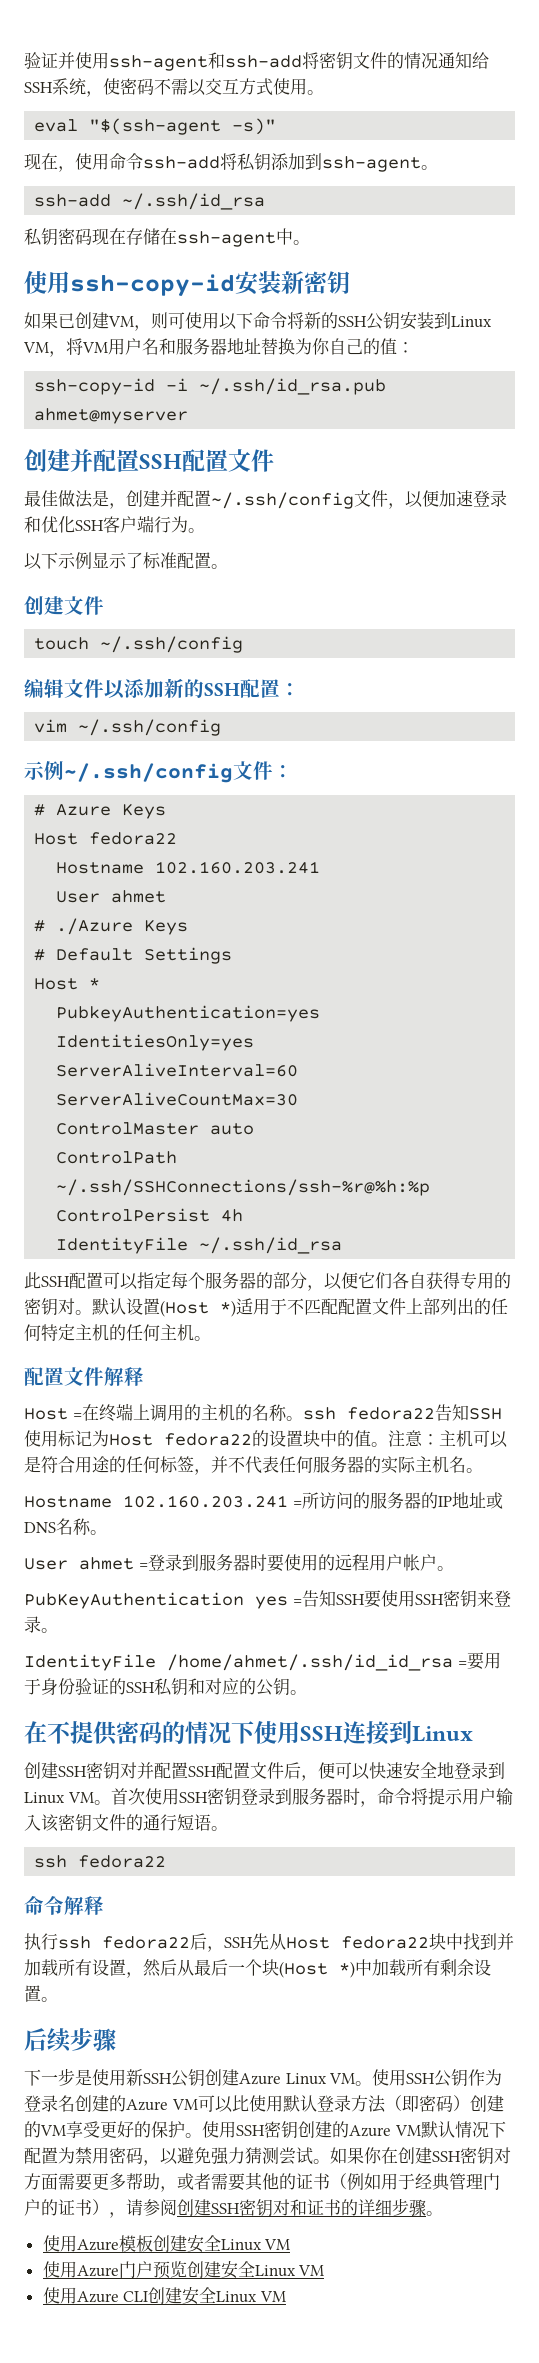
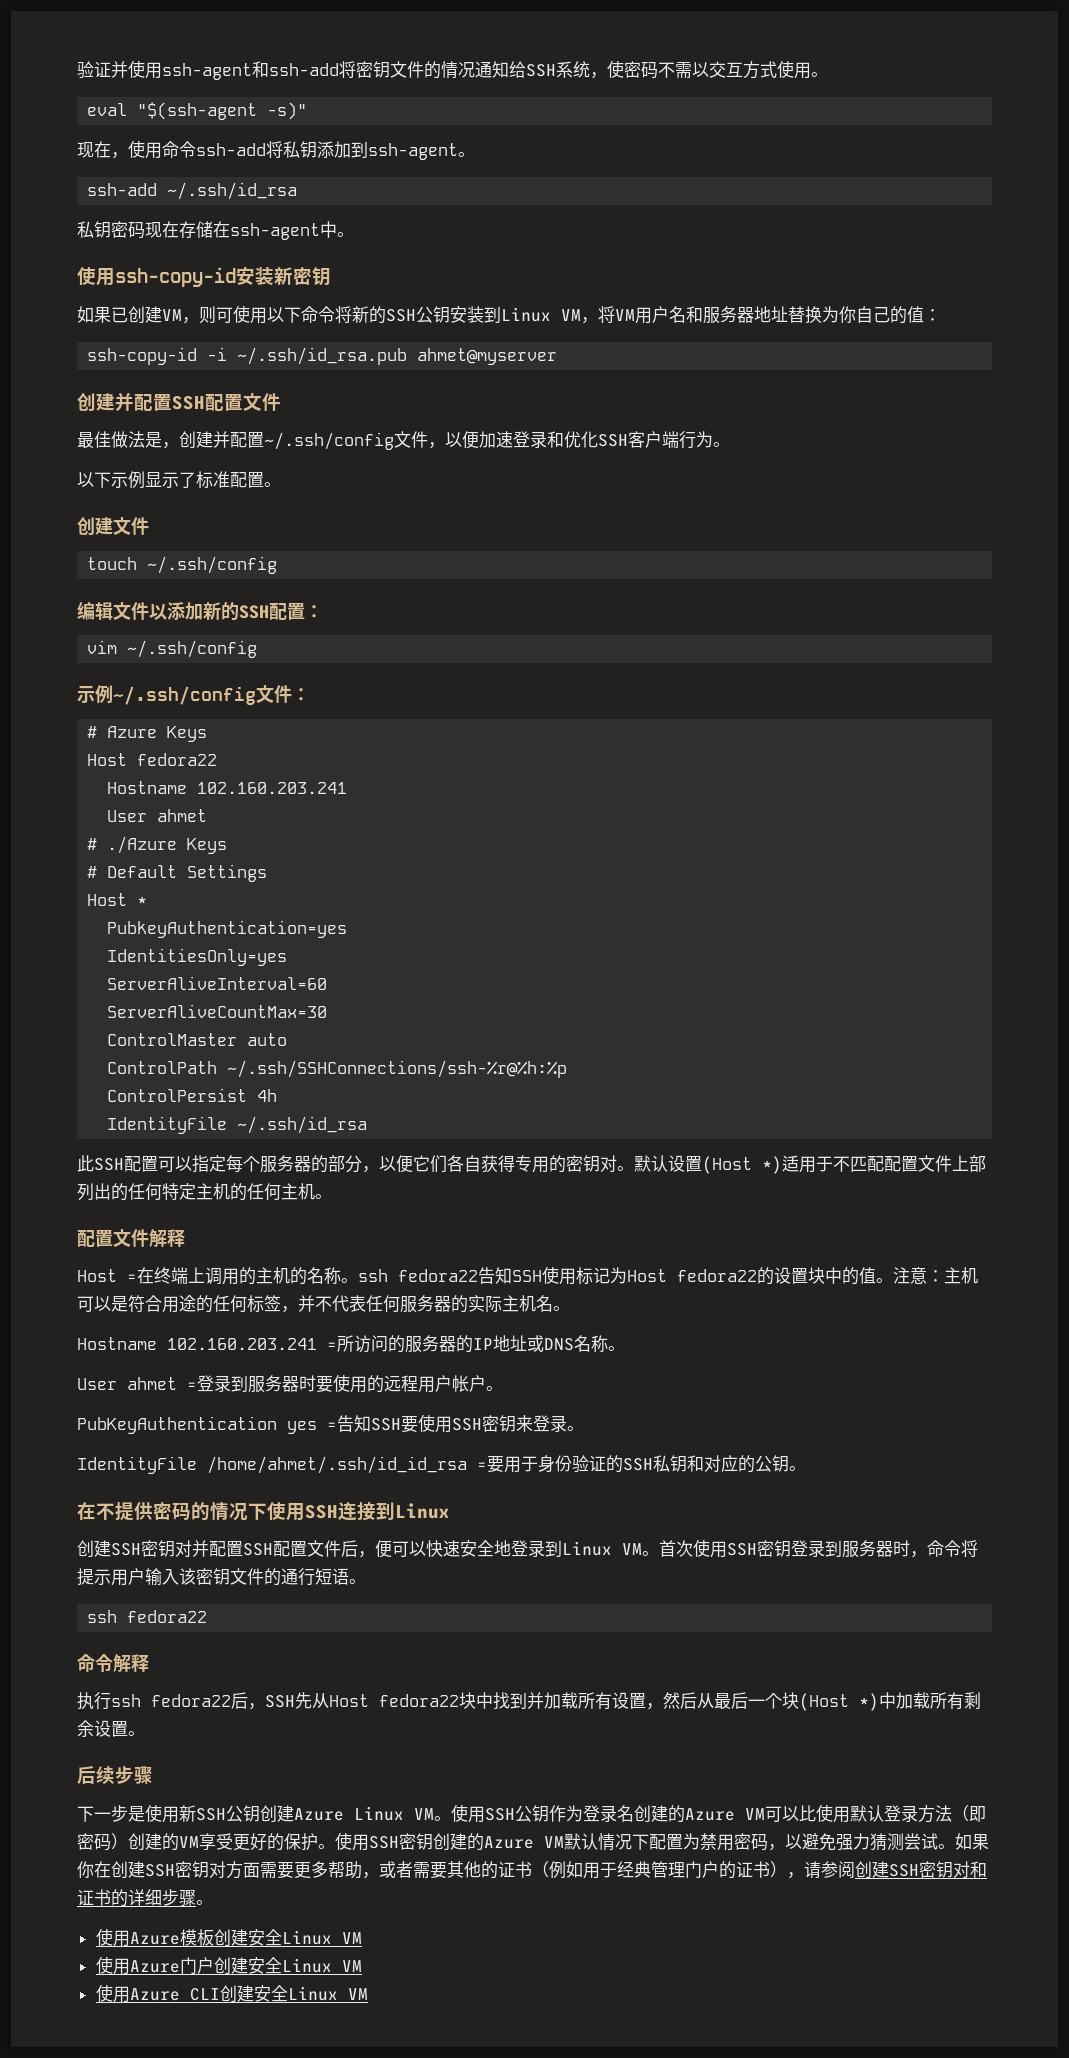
[152,2261,187,2279] 预览 -> (214, 1965) none

